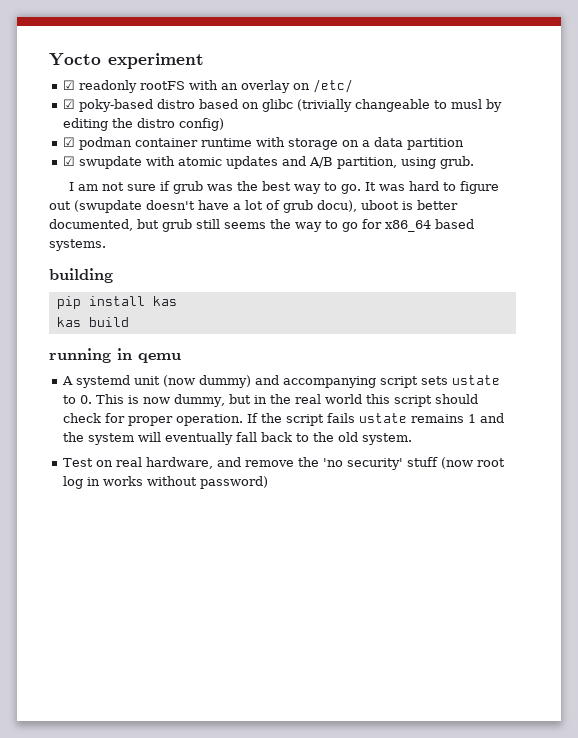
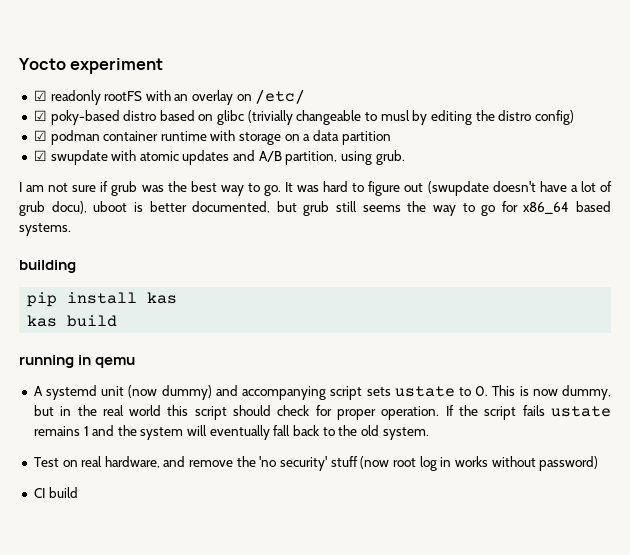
(268, 482) none -> [33,487,78,498] // CI build

